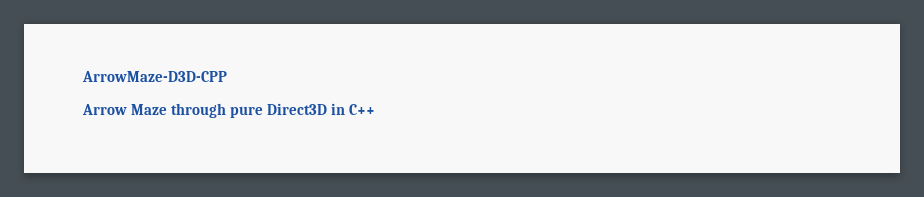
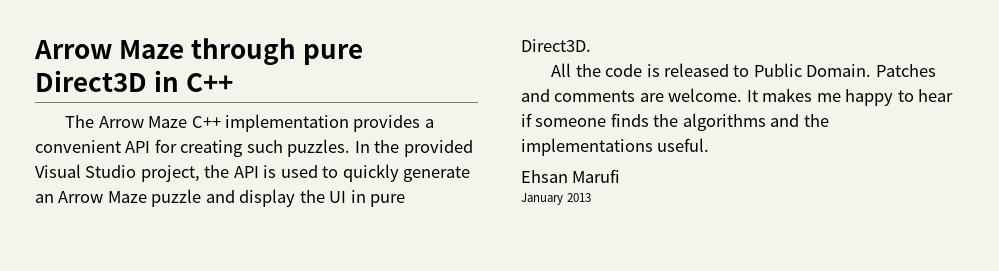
[82,71,227,82] ArrowMaze-D3D-CPP // -> (34, 49) none
(376, 109) none -> [65,114,434,132] [35,139,473,157] [35,164,471,182] [35,189,406,207] [521,39,591,52] [551,63,936,77] [521,88,954,106] [521,113,829,131] [521,138,710,156] [521,169,621,183] [521,193,592,205] // The Arrow Maze C++ implementation provides a convenient API for creating such puzzles. In the provided Visual Studio project, the API is used to quickly generate an Arrow Maze puzzle and display the UI in pure Direct3D. // All the code is released to Public Domain. Patches and comments are welcome. It makes me happy to hear if someone finds the algorithms and the implementations useful. // Ehsan Marufi // January 2013

